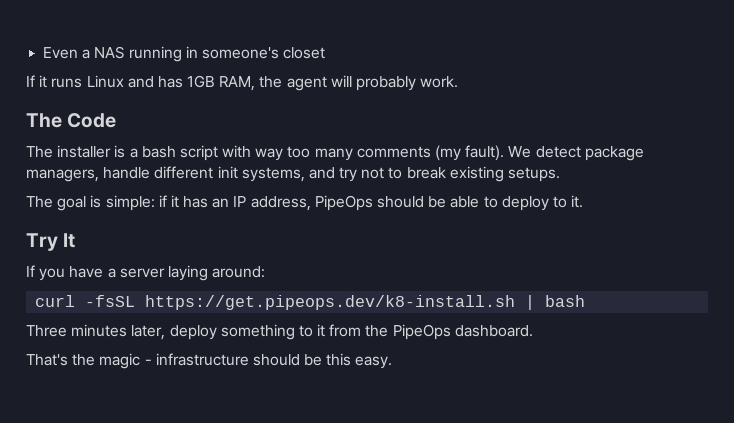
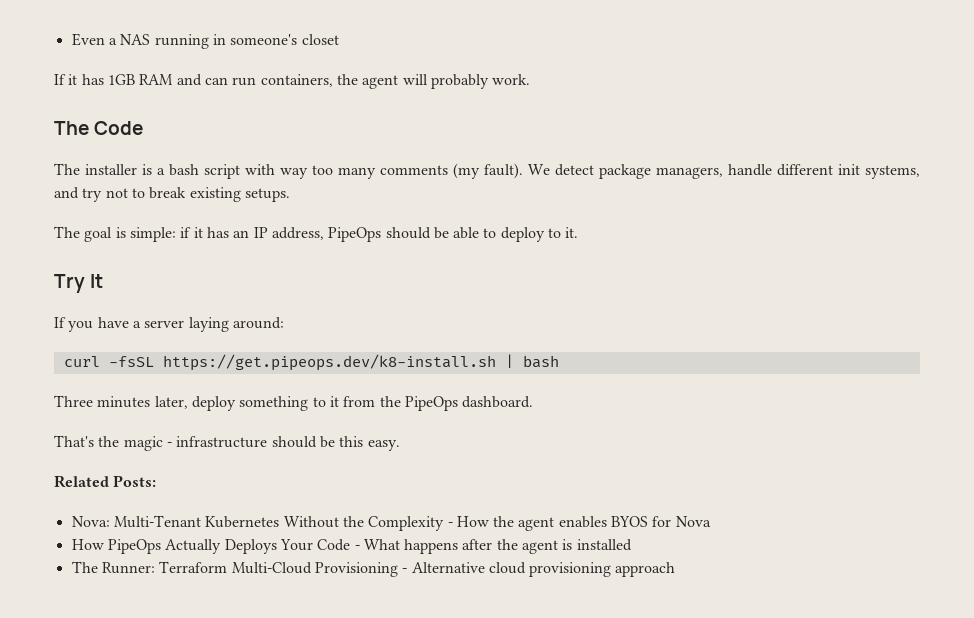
[51,75,256,91] runs Linux and has 1GB RAM, -> [81,74,333,87] has 1GB RAM and can run containers,
(393, 362) none -> [54,475,157,488] [71,515,711,531] [71,539,632,554] [71,561,676,577] // Related Posts: // Nova: Multi-Tenant Kubernetes Without the Complexity - How the agent enables BYOS for Nova // How PipeOps Actually Deploys Your Code - What happens after the agent is installed // The Runner: Terraform Multi-Cloud Provisioning - Alternative cloud provisioning approach

